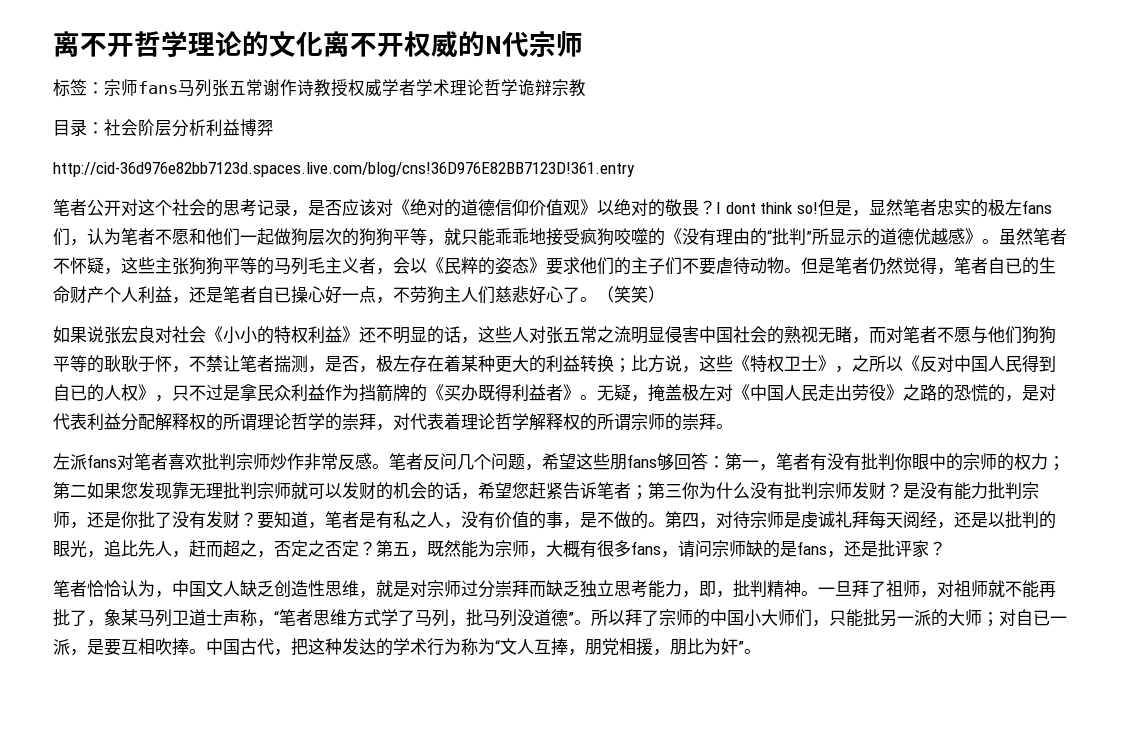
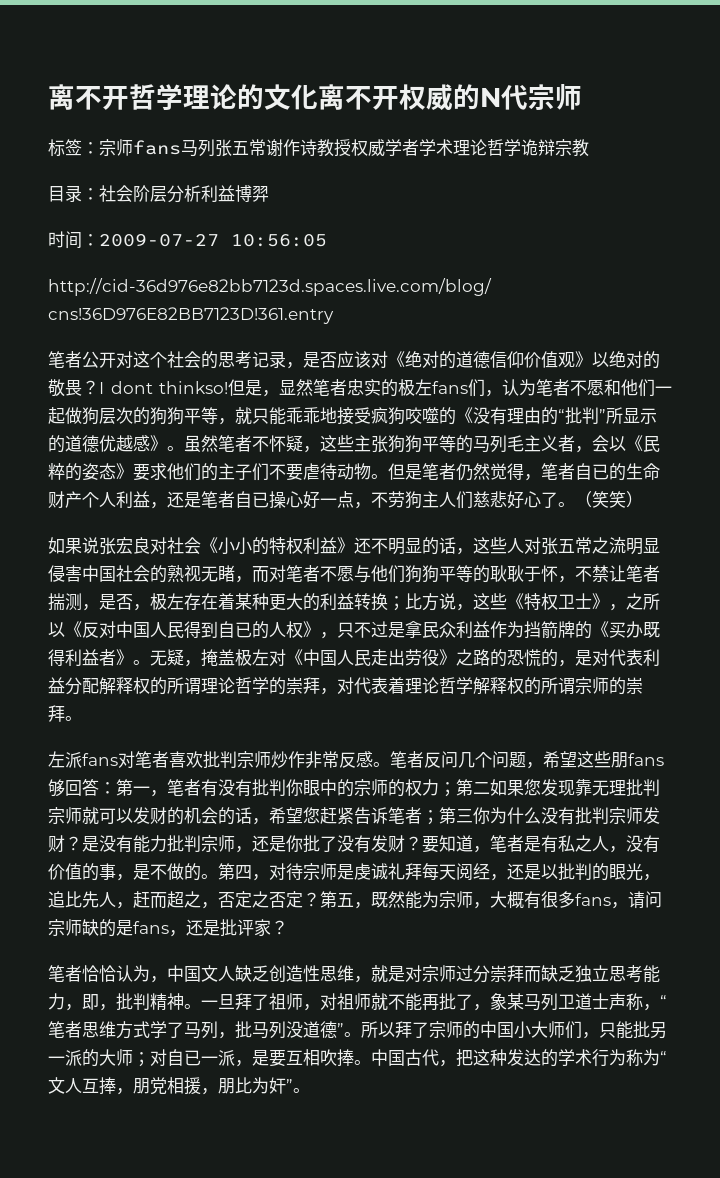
(274, 128) none -> [48,231,327,249] // 时间：2009-07-27 10:56:05
[760,202,818,214] think so! -> [158,381,228,394] thinkso!

